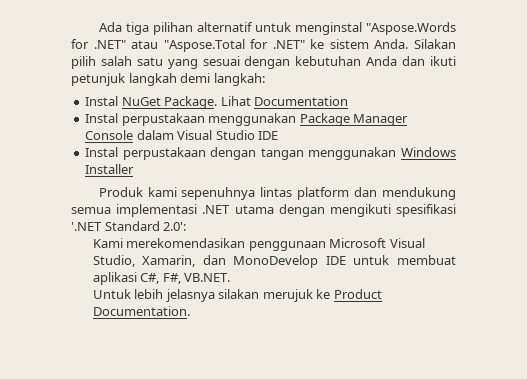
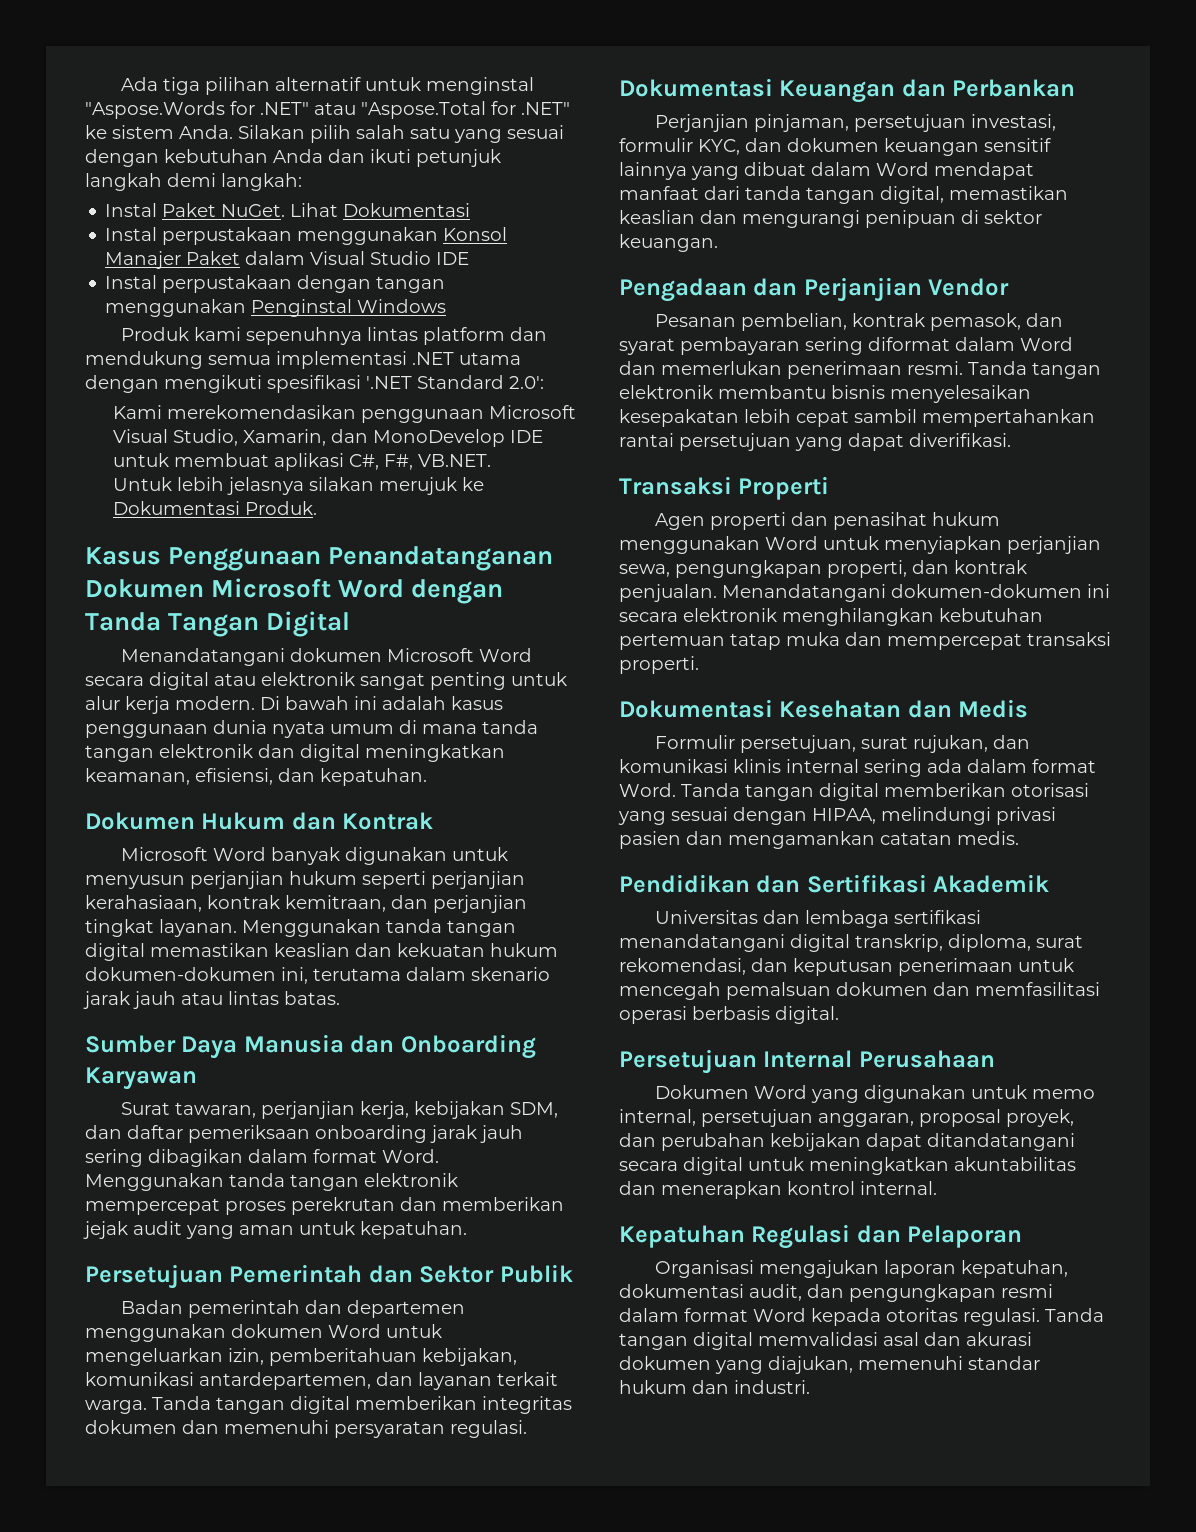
[121,96,349,109] NuGet Package. Lihat Documentation -> [162,203,471,217] Paket NuGet. Lihat Dokumentasi
[299,113,409,126] [85,130,134,140] Package Manager Console -> [443,227,508,241] [105,251,241,269] Konsol Manajer Paket
(397, 153) none -> [251,299,353,317] Penginstal
[85,164,135,174] Installer -> (447, 306) none
[333,289,382,299] [92,306,190,316] Product Documentation. -> [112,501,317,515] [85,546,554,571] [85,578,504,604] [85,611,351,637] [121,648,533,666] [85,672,567,690] [85,696,503,714] [85,720,538,738] [85,744,505,762] [85,768,427,786] [85,812,434,830] [121,847,509,865] [85,871,525,889] [85,895,527,913] [85,919,516,937] [85,943,558,961] [85,967,550,984] [83,991,340,1009] [85,1034,536,1059] [85,1067,197,1090] [121,1101,559,1119] [85,1125,523,1143] [85,1149,439,1167] [85,1173,458,1191] [85,1197,564,1215] [83,1221,467,1239] [85,1264,573,1289] [121,1300,466,1318] [85,1324,442,1342] [85,1348,517,1366] [85,1372,558,1390] [85,1396,572,1414] [85,1420,527,1438] [619,78,1076,103] [655,114,1057,132] [619,138,1051,156] [619,162,1034,180] [619,186,1068,204] [619,210,1042,228] [619,234,718,252] [619,277,1010,302] [655,313,1064,331] [619,337,1073,355] [619,361,1101,379] [619,385,1031,403] [619,409,1095,427] [619,433,1011,451] [619,476,830,500] [655,512,1001,530] [619,536,1101,554] [619,560,1027,578] [619,584,1110,602] [619,608,1043,626] [619,632,1111,650] [619,656,699,674] [619,699,1029,718] [655,735,1031,753] [619,759,1096,777] [619,783,1089,801] [618,807,1056,825] [619,831,1019,849] [619,874,1050,893] [655,910,982,928] [619,934,1083,952] [619,958,1074,976] [619,982,1100,1000] [619,1006,839,1024] [619,1049,995,1074] [655,1085,1096,1103] [619,1109,1074,1127] [619,1133,1075,1151] [619,1157,1076,1175] [619,1181,937,1199] [619,1224,1023,1249] [655,1260,1069,1278] [619,1284,1053,1302] [619,1308,1104,1326] [619,1332,1032,1350] [619,1356,1040,1374] [619,1380,810,1394] Dokumentasi Produk. // Kasus Penggunaan Penandatanganan Dokumen Microsoft Word dengan Tanda Tangan Digital // Menandatangani dokumen Microsoft Word secara digital atau elektronik sangat penting untuk alur kerja modern. Di bawah ini adalah kasus penggunaan dunia nyata umum di mana tanda tangan elektronik dan digital meningkatkan keamanan, efisiensi, dan kepatuhan. // Dokumen Hukum dan Kontrak // Microsoft Word banyak digunakan untuk menyusun perjanjian hukum seperti perjanjian kerahasiaan, kontrak kemitraan, dan perjanjian tingkat layanan. Menggunakan tanda tangan digital memastikan keaslian dan kekuatan hukum dokumen-dokumen ini, terutama dalam skenario jarak jauh atau lintas batas. // Sumber Daya Manusia dan Onboarding Karyawan // Surat tawaran, perjanjian kerja, kebijakan SDM, dan daftar pemeriksaan onboarding jarak jauh sering dibagikan dalam format Word. Menggunakan tanda tangan elektronik mempercepat proses perekrutan dan memberikan jejak audit yang aman untuk kepatuhan. // Persetujuan Pemerintah dan Sektor Publik // Badan pemerintah dan departemen menggunakan dokumen Word untuk mengeluarkan izin, pemberitahuan kebijakan, komunikasi antardepartemen, dan layanan terkait warga. Tanda tangan digital memberikan integritas dokumen dan memenuhi persyaratan regulasi. // Dokumentasi Keuangan dan Perbankan // Perjanjian pinjaman, persetujuan investasi, formulir KYC, dan dokumen keuangan sensitif lainnya yang dibuat dalam Word mendapat manfaat dari tanda tangan digital, memastikan keaslian dan mengurangi penipuan di sektor keuangan. // Pengadaan dan Perjanjian Vendor // Pesanan pembelian, kontrak pemasok, dan syarat pembayaran sering diformat dalam Word dan memerlukan penerimaan resmi. Tanda tangan elektronik membantu bisnis menyelesaikan kesepakatan lebih cepat sambil mempertahankan rantai persetujuan yang dapat diverifikasi. // Transaksi Properti // Agen properti dan penasihat hukum menggunakan Word untuk menyiapkan perjanjian sewa, pengungkapan properti, dan kontrak penjualan. Menandatangani dokumen-dokumen ini secara elektronik menghilangkan kebutuhan pertemuan tatap muka dan mempercepat transaksi properti. // Dokumentasi Kesehatan dan Medis // Formulir persetujuan, surat rujukan, dan komunikasi klinis internal sering ada dalam format Word. Tanda tangan digital memberikan otorisasi yang sesuai dengan HIPAA, melindungi privasi pasien dan mengamankan catatan medis. // Pendidikan dan Sertifikasi Akademik // Universitas dan lembaga sertifikasi menandatangani digital transkrip, diploma, surat rekomendasi, dan keputusan penerimaan untuk mencegah pemalsuan dokumen dan memfasilitasi operasi berbasis digital. // Persetujuan Internal Perusahaan // Dokumen Word yang digunakan untuk memo internal, persetujuan anggaran, proposal proyek, dan perubahan kebijakan dapat ditandatangani secara digital untuk meningkatkan akuntabilitas dan menerapkan kontrol internal. // Kepatuhan Regulasi dan Pelaporan // Organisasi mengajukan laporan kepatuhan, dokumentasi audit, dan pengungkapan resmi dalam format Word kepada otoritas regulasi. Tanda tangan digital memvalidasi asal dan akurasi dokumen yang diajukan, memenuhi standar hukum dan industri.

